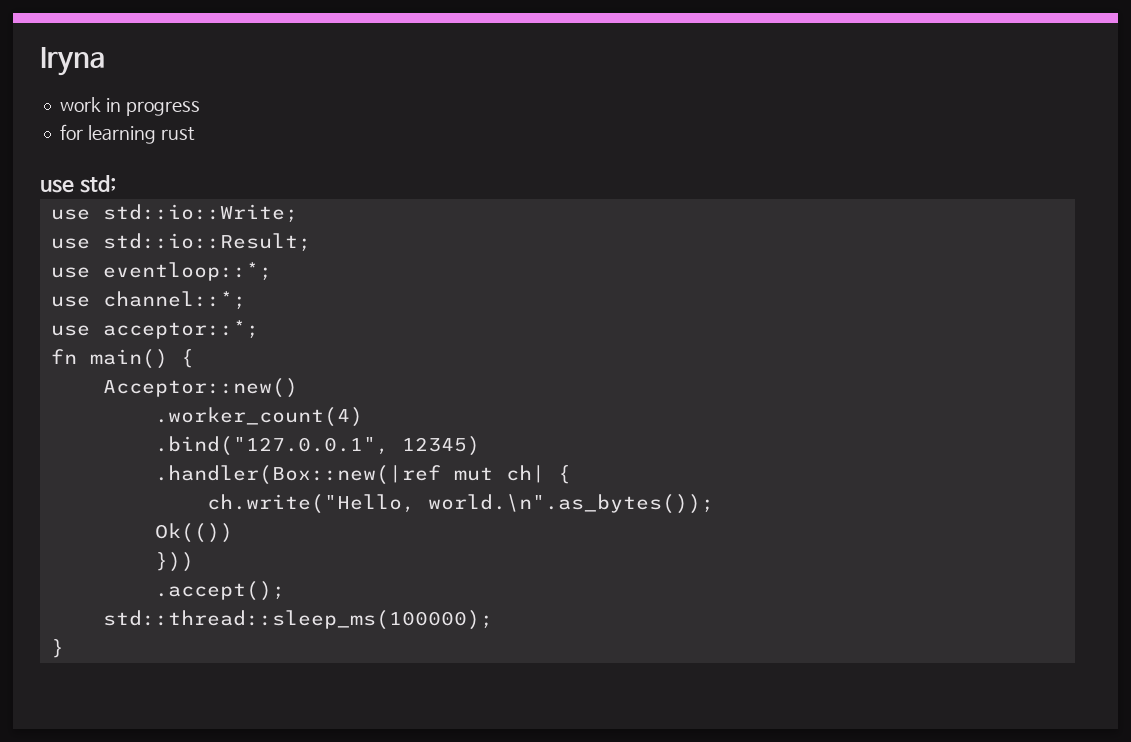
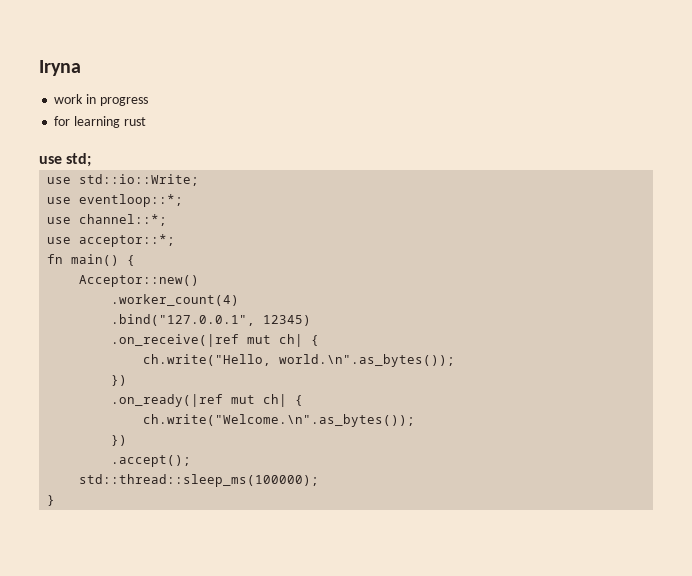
[50,233,311,252] // use std::io::Result; -> (200, 180) none
[154,465,441,485] .handler(Box::new(|ref -> [111,334,240,347] .on_receive(|ref
[154,523,233,543] [154,552,194,572] Ok(()) // })) -> [111,375,128,386] [111,394,304,407] [143,414,416,427] [111,435,128,446] }) // .on_ready(|ref mut ch| { // ch.write("Welcome.\n".as_bytes()); // })

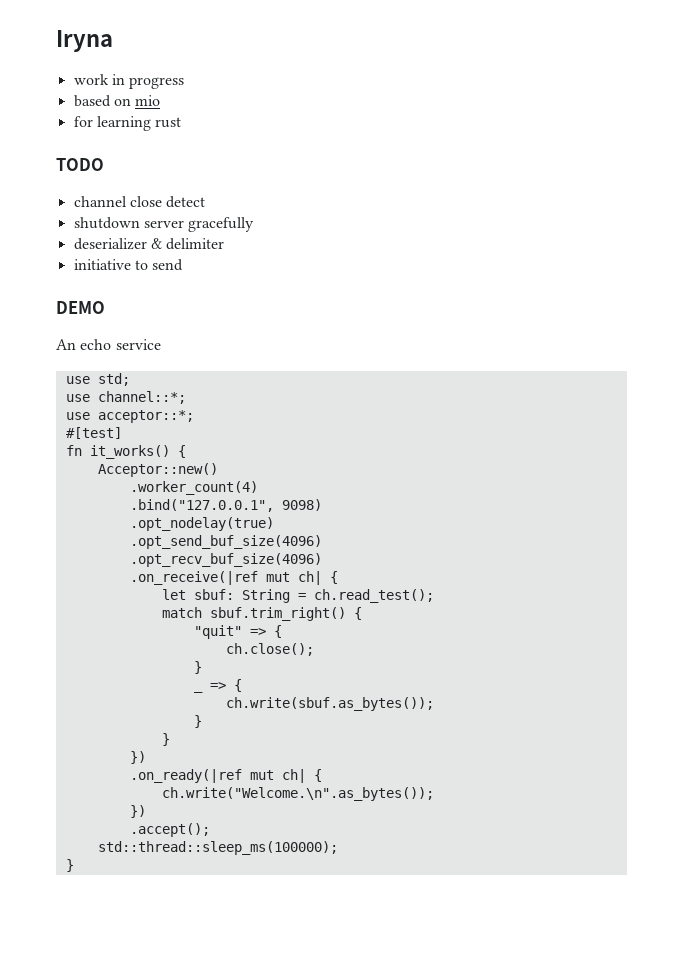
(148, 101) none -> [73,95,161,107] // based on mio
[39,153,92,167] [47,174,200,186] [47,194,184,207] use std; // use std::io::Write; // use eventloop::*; -> [56,158,104,171] [73,196,206,208] [73,217,255,232] [73,238,225,250] [73,259,184,271] [56,301,105,314] [56,339,161,350] [65,373,130,386] TODO // channel close detect // shutdown server gracefully // deserializer & delimiter // initiative to send // DEMO // An echo service // use std;
(176, 240) none -> [65,427,122,439] // #[test]
[71,254,120,266] main() -> [89,445,170,459] it_works()
[263,315,312,326] 12345) -> [281,499,322,511] [129,517,274,531] [129,535,322,549] [129,553,322,567] 9098) // .opt_nodelay(true) // .opt_send_buf_size(4096) // .opt_recv_buf_size(4096)
[143,354,456,367] ch.write("Hello, world.\n".as_bytes()); -> [161,589,434,603] [161,607,362,621] [193,625,282,639] [225,643,314,656] [193,661,202,674] [193,690,203,693] [209,679,242,692] [225,697,434,711] [193,715,202,728] [161,733,170,746] let sbuf: String = ch.read_test(); // match sbuf.trim_right() { // "quit" => { // ch.close(); // } // _ => { // ch.write(sbuf.as_bytes()); // } // }

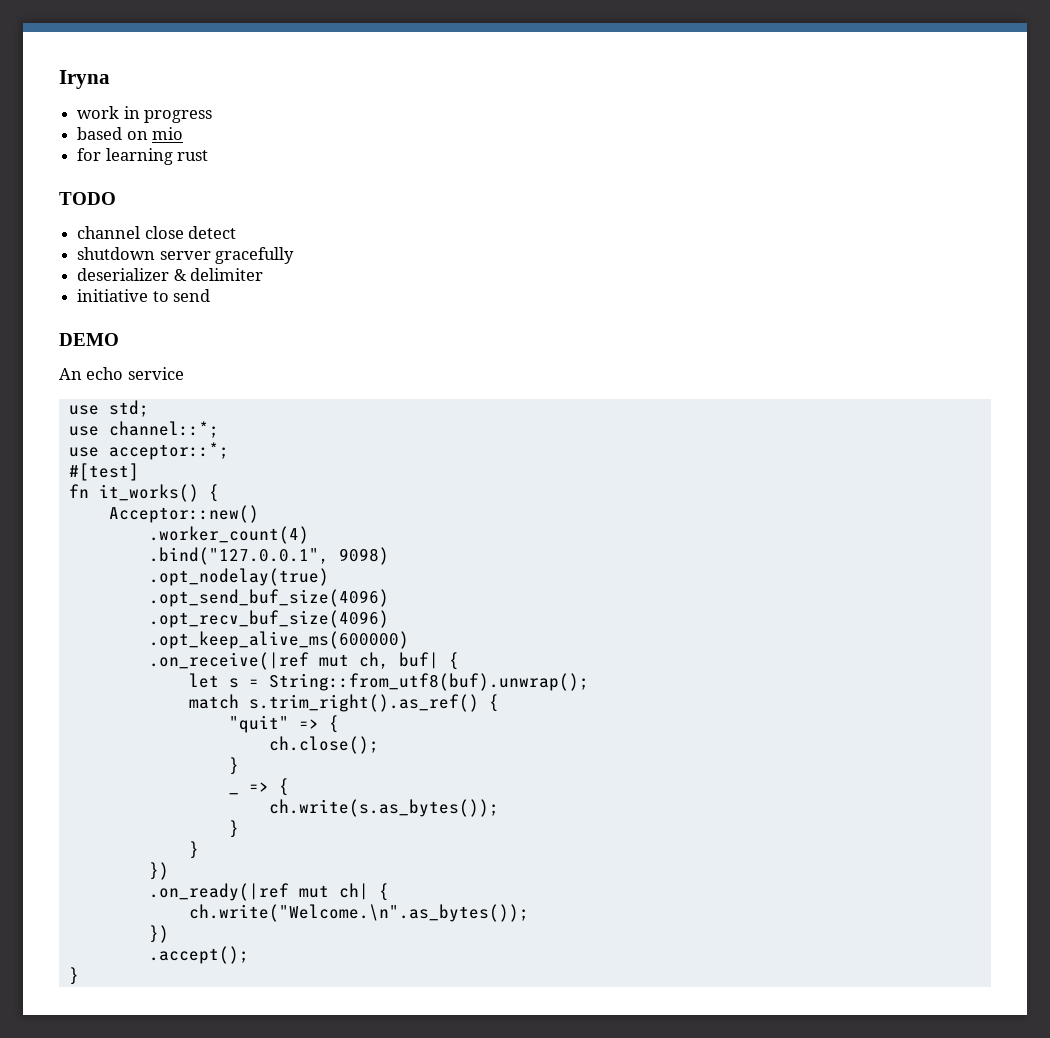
(322, 560) none -> [148,631,409,649] // .opt_keep_alive_ms(600000)
[297,571,322,585] ch| -> [358,652,439,669] ch, buf|
[193,589,434,603] sbuf: String = ch.read_test(); -> [228,673,589,691] s = String::from_utf8(buf).unwrap();
[209,607,346,621] sbuf.trim_right() -> [248,694,479,712] s.trim_right().as_ref()
[225,697,434,711] ch.write(sbuf.as_bytes()); -> [268,799,499,817] ch.write(s.as_bytes());
[97,841,338,855] // std::thread::sleep_ms(100000); -> (249, 955) none

